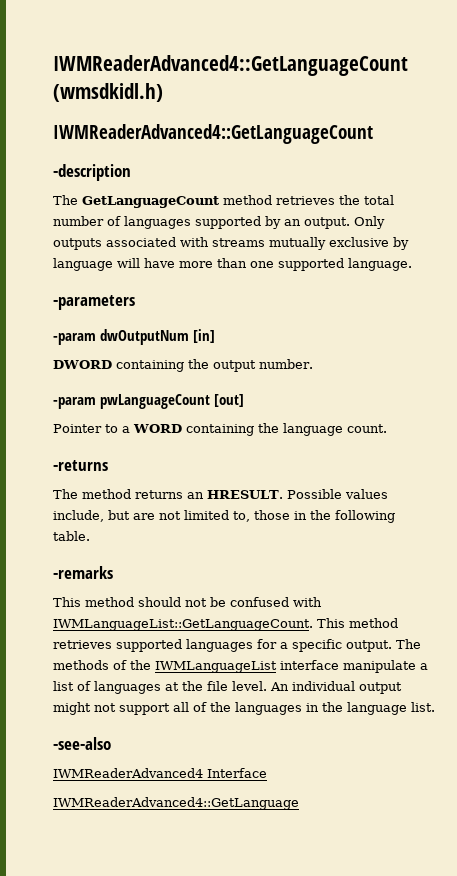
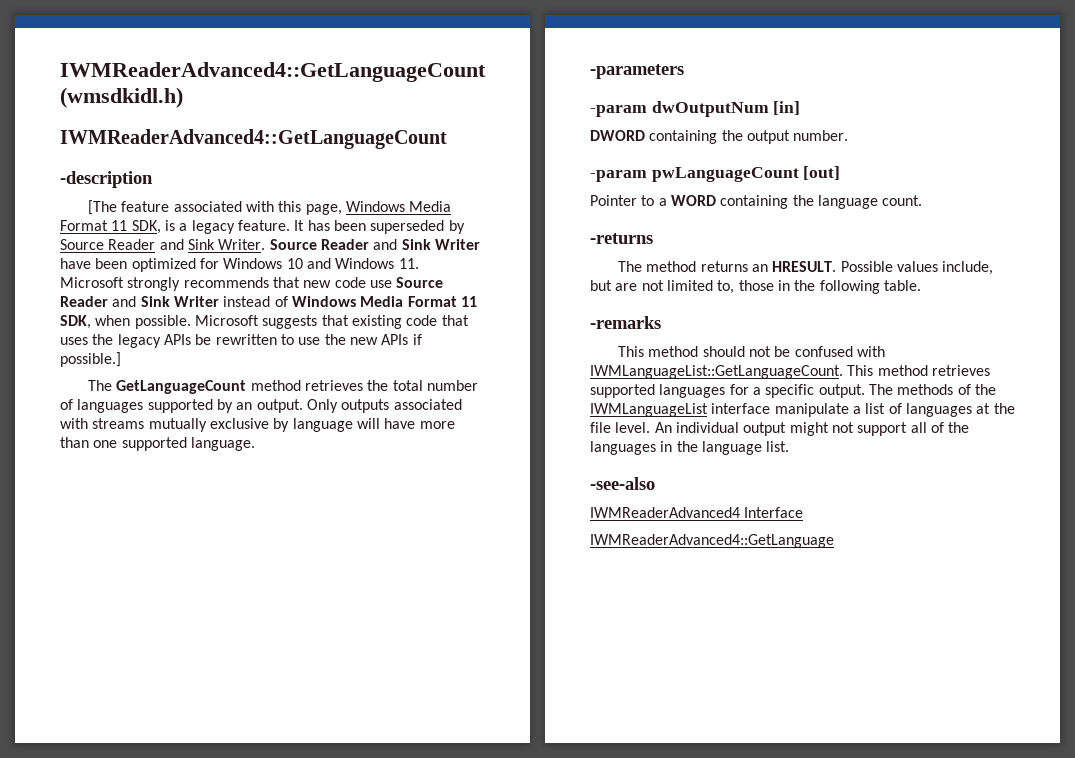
(131, 172) none -> [88,200,452,215] [60,220,465,234] [60,239,480,250] [60,258,419,272] [60,277,444,291] [60,296,477,307] [60,315,469,329] [60,334,422,348] [60,352,121,367] // [The feature associated with this page, Windows Media Format 11 SDK, is a legacy feature. It has been superseded by Source Reader and Sink Writer. Source Reader and Sink Writer have been optimized for Windows 10 and Windows 11. Microsoft strongly recommends that new code use Source Reader and Sink Writer instead of Windows Media Format 11 SDK, when possible. Microsoft suggests that existing code that uses the legacy APIs be rewritten to use the new APIs if possible.]

